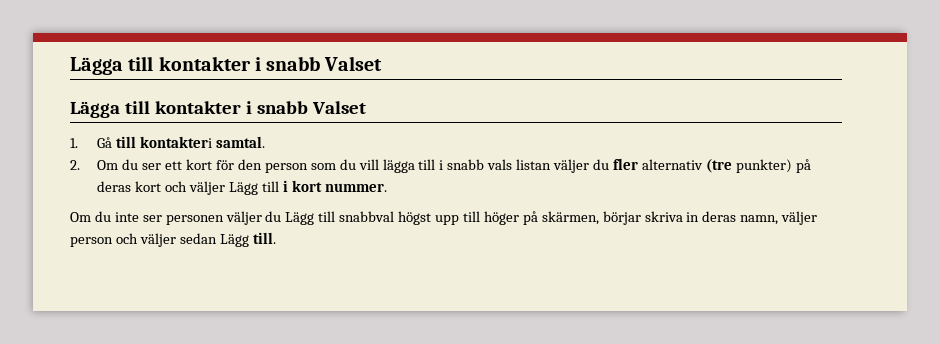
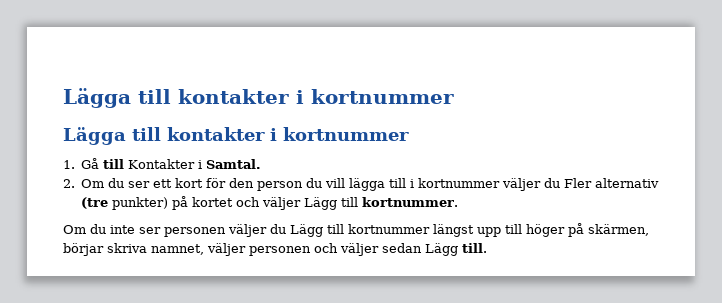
[70,56,383,75] [70,101,366,118] Lägga till kontakter i snabb Valset // Lägga till kontakter i snabb Valset -> [63,88,454,108] [63,127,409,145] Lägga till kontakter i kortnummer // Lägga till kontakter i kortnummer
[140,136,266,148] kontakteri samtal. -> [128,159,262,169] Kontakter i Samtal.
[310,163,336,170] som -> (304, 186) none
[447,158,638,173] snabb vals listan väljer du fler -> [418,178,593,191] kortnummer väljer du Fler
[97,181,162,192] deras kort -> [192,197,234,207] kortet
[282,180,387,192] i kort nummer. -> [362,197,459,207] kortnummer.
[339,211,432,225] snabbval högst -> [348,224,474,237] kortnummer längst
[686,211,818,225] [70,237,113,247] in deras namn, väljer person -> [151,243,311,256] namnet, väljer personen

